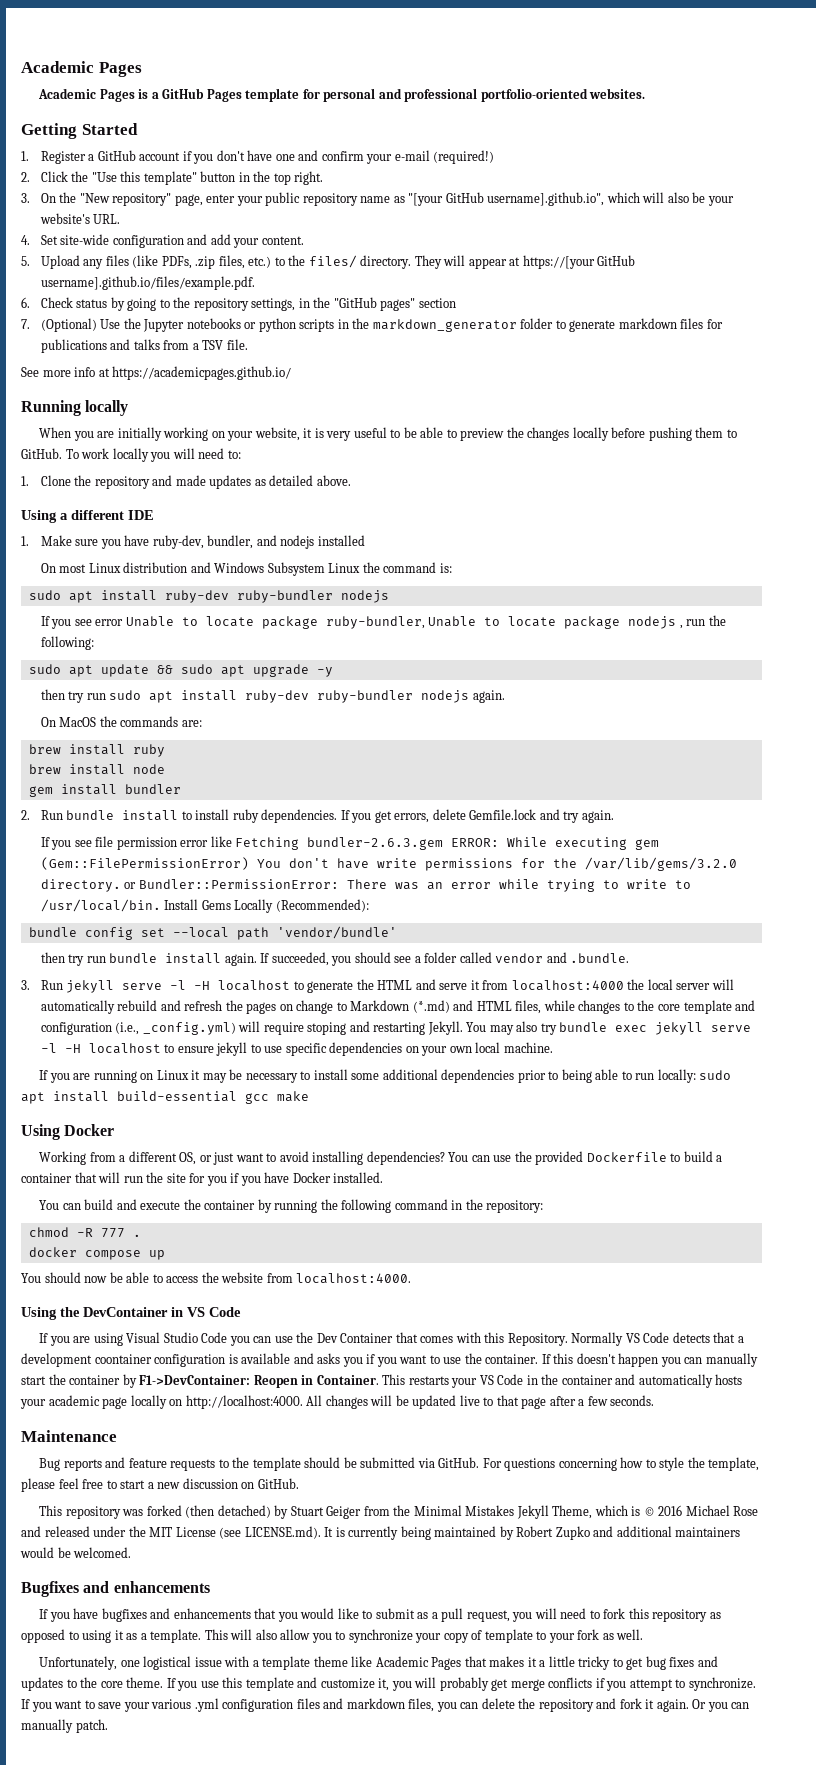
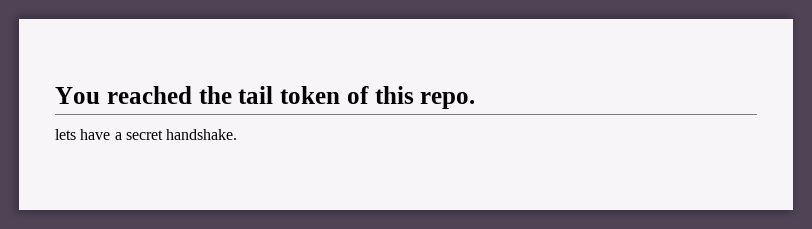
[21,61,142,77] [38,88,646,102] [21,123,138,139] [21,150,495,164] [21,171,324,185] [21,192,734,206] [39,213,121,224] [21,234,304,248] [21,255,636,269] [40,276,255,290] [21,297,456,311] [21,318,723,332] [40,339,248,353] [21,366,292,380] [21,400,129,416] [39,427,737,441] [21,448,241,462] [21,475,351,489] [21,510,154,523] [21,535,365,549] [40,562,452,576] [28,590,389,603] [40,615,726,629] [40,636,94,650] [28,664,333,677] [40,689,505,703] [40,716,202,727] [28,744,165,757] [28,764,165,775] [28,784,181,797] [21,809,614,823] [40,836,660,850] [40,857,737,871] [40,879,691,892] [40,899,369,913] [28,926,397,940] [40,952,630,966] [21,979,734,993] [40,1000,756,1014] [40,1021,752,1035] [40,1042,553,1056] [39,1069,732,1083] [21,1091,309,1104] [21,1124,115,1140] [39,1151,723,1165] [21,1172,384,1186] [39,1199,544,1213] [28,1227,141,1238] [28,1247,165,1260] [21,1272,412,1284] [21,1307,241,1320] [39,1332,744,1346] [21,1353,758,1367] [21,1374,743,1388] [20,1395,655,1409] [21,1430,117,1442] [39,1457,760,1471] [21,1478,299,1492] [39,1505,759,1519] [21,1526,741,1540] [20,1547,132,1558] [21,1581,210,1597] [39,1608,721,1622] [21,1629,644,1643] [39,1656,718,1670] [21,1677,756,1691] [21,1698,750,1712] [21,1719,108,1733] Academic Pages // Academic Pages is a GitHub Pages template for personal and professional portfolio-oriented websites. // Getting Started // 1. Register a GitHub account if you don't have one and confirm your e-mail (required!) // 2. Click the "Use this template" button in the top right. // 3. On the "New repository" page, enter your public repository name as "[your GitHub username].github.io", which will also be your website's URL. // 4. Set site-wide configuration and add your content. // 5. Upload any files (like PDFs, .zip files, etc.) to the files/ directory. They will appear at https://[your GitHub username].github.io/files/example.pdf. // 6. Check status by going to the repository settings, in the "GitHub pages" section // 7. (Optional) Use the Jupyter notebooks or python scripts in the markdown_generator folder to generate markdown files for publications and talks from a TSV file. // See more info at https://academicpages.github.io/ // Running locally // When you are initially working on your website, it is very useful to be able to preview the changes locally before pushing them to GitHub. To work locally you will need to: // 1. Clone the repository and made updates as detailed above. // Using a different IDE // 1. Make sure you have ruby-dev, bundler, and nodejs installed // On most Linux distribution and Windows Subsystem Linux the command is: // sudo apt install ruby-dev ruby-bundler nodejs // If you see error Unable to locate package ruby-bundler, Unable to locate package nodejs , run the following: // sudo apt update && sudo apt upgrade -y // then try run sudo apt install ruby-dev ruby-bundler nodejs again. // On MacOS the commands are: // brew install ruby // brew install node // gem install bundler // 2. Run bundle install to install ruby dependencies. If you get errors, delete Gemfile.lock and try again. // If you see file permission error like Fetching bundler-2.6.3.gem ERROR: While executing gem (Gem::FilePermissionError) You don't have write permissions for the /var/lib/gems/3.2.0 directory. or Bundler::PermissionError: There was an error while trying to write to /usr/local/bin. Install Gems Locally (Recommended): // bundle config set --local path 'vendor/bundle' // then try run bundle install again. If succeeded, you should see a folder called vendor and .bundle. // 3. Run jekyll serve -l -H localhost to generate the HTML and serve it from localhost:4000 the local server will automatically rebuild and refresh the pages on change to Markdown (*.md) and HTML files, while changes to the core template and configuration (i.e., _config.yml) will require stoping and restarting Jekyll. You may also try bundle exec jekyll serve -l -H localhost to ensure jekyll to use specific dependencies on your own local machine. // If you are running on Linux it may be necessary to install some additional dependencies prior to being able to run locally: sudo apt install build-essential gcc make // Using Docker // Working from a different OS, or just want to avoid installing dependencies? You can use the provided Dockerfile to build a container that will run the site for you if you have Docker installed. // You can build and execute the container by running the following command in the repository: // chmod -R 777 . // docker compose up // You should now be able to access the website from localhost:4000. // Using the DevContainer in VS Code // If you are using Visual Studio Code you can use the Dev Container that comes with this Repository. Normally VS Code detects that a development coontainer configuration is available and asks you if you want to use the container. If this doesn't happen you can manually start the container by F1->DevContainer: Reopen in Container. This restarts your VS Code in the container and automatically hosts your academic page locally on http://localhost:4000. All changes will be updated live to that page after a few seconds. // Maintenance // Bug reports and feature requests to the template should be submitted via GitHub. For questions concerning how to style the template, please feel free to start a new discussion on GitHub. // This repository was forked (then detached) by Stuart Geiger from the Minimal Mistakes Jekyll Theme, which is © 2016 Michael Rose and released under the MIT License (see LICENSE.md). It is currently being maintained by Robert Zupko and additional maintainers would be welcomed. // Bugfixes and enhancements // If you have bugfixes and enhancements that you would like to submit as a pull request, you will need to fork this repository as opposed to using it as a template. This will also allow you to synchronize your copy of template to your fork as well. // Unfortunately, one logistical issue with a template theme like Academic Pages that makes it a little tricky to get bug fixes and updates to the core theme. If you use this template and customize it, you will probably get merge conflicts if you attempt to synchronize. If you want to save your various .yml configuration files and markdown files, you can delete the repository and fork it again. Or you can manually patch. -> [55,86,476,109] [55,129,238,140] You reached the tail token of this repo. // lets have a secret handshake.

